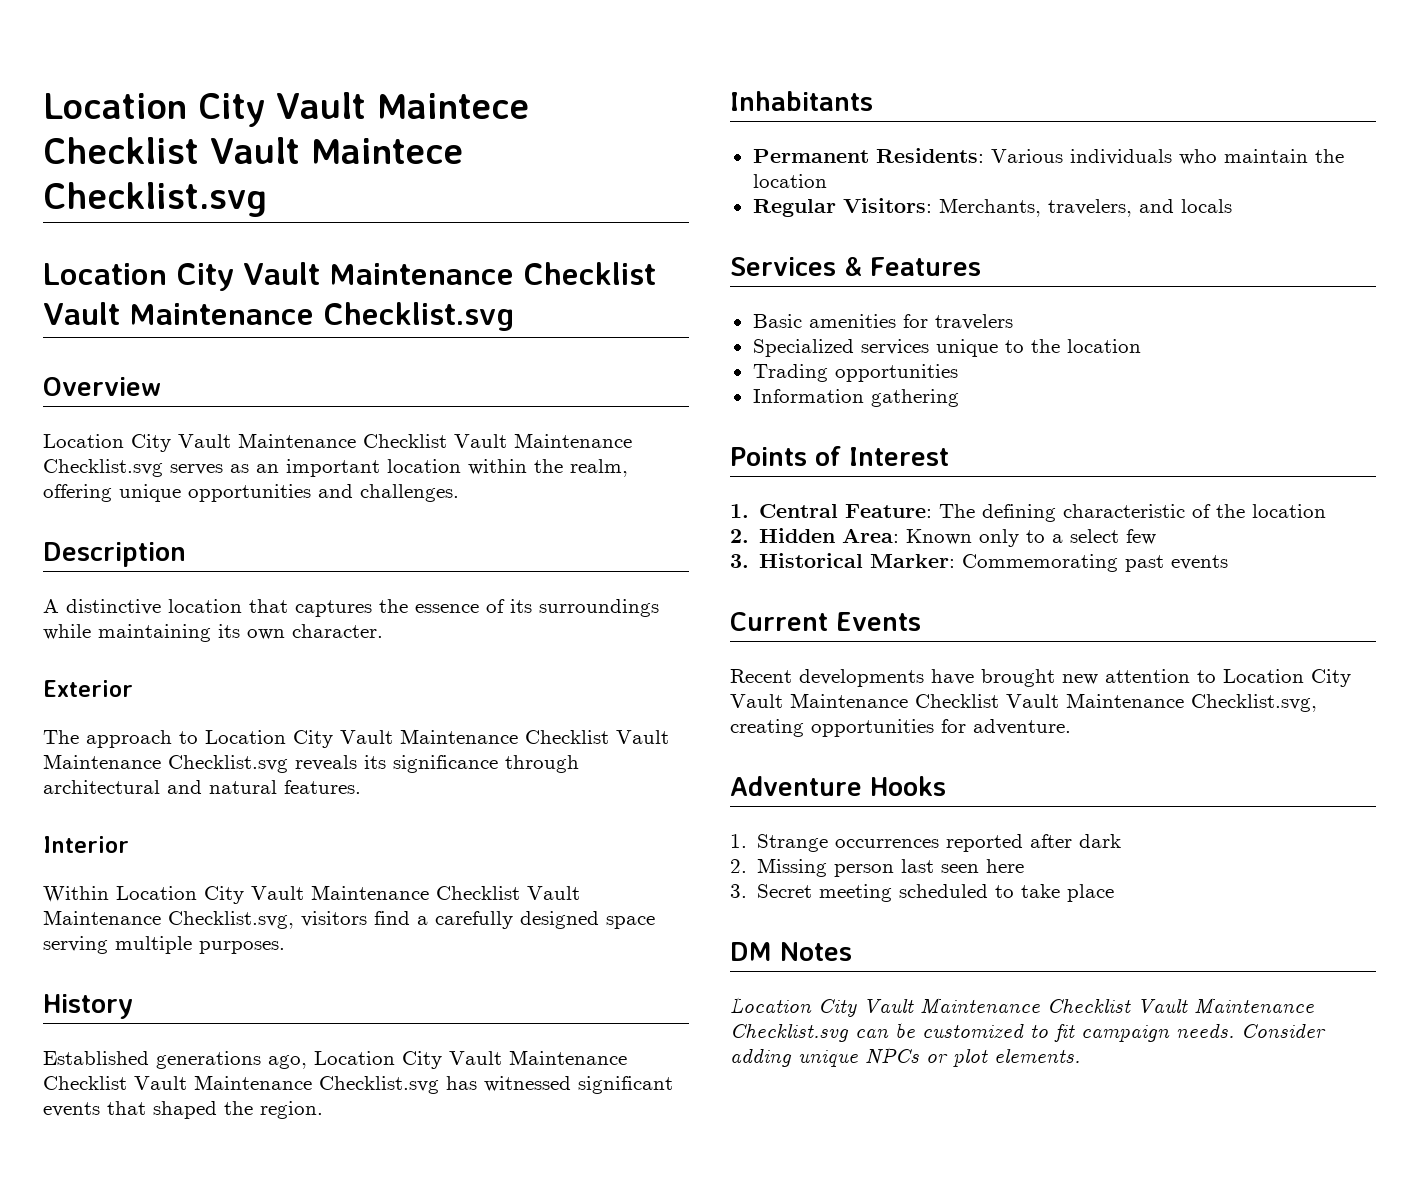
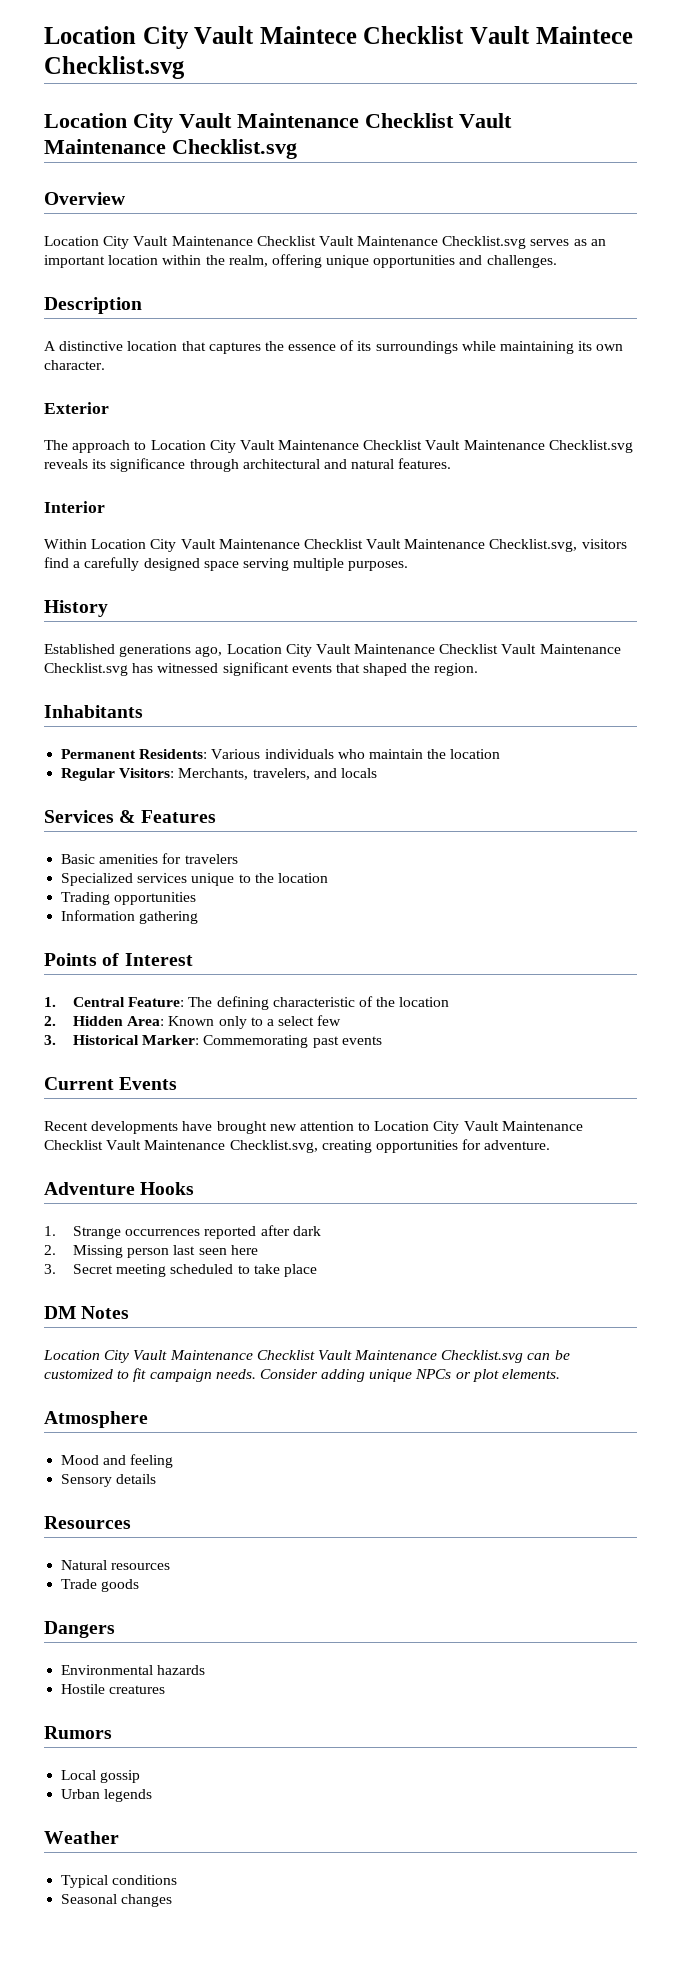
(1080, 1055) none -> [44,1411,148,1428] [61,1454,174,1468] [61,1474,157,1487] [44,1516,131,1529] [61,1560,171,1570] [61,1579,140,1592] [44,1621,115,1638] [61,1665,206,1675] [61,1684,166,1694] [44,1726,112,1739] [61,1770,141,1783] [61,1789,153,1802] [44,1831,119,1844] [61,1875,178,1888] [61,1894,173,1907] // Atmosphere // Mood and feeling // Sensory details // Resources // Natural resources // Trade goods // Dangers // Environmental hazards // Hostile creatures // Rumors // Local gossip // Urban legends // Weather // Typical conditions // Seasonal changes

